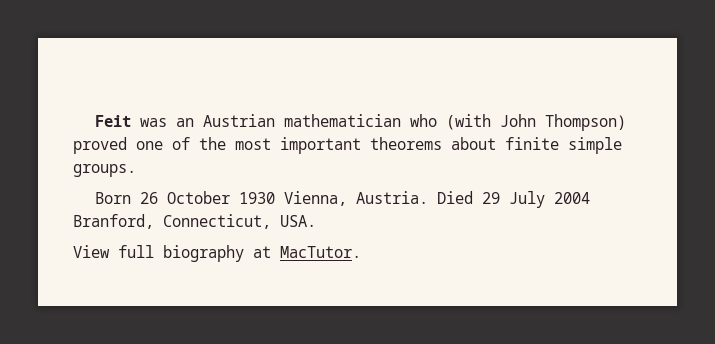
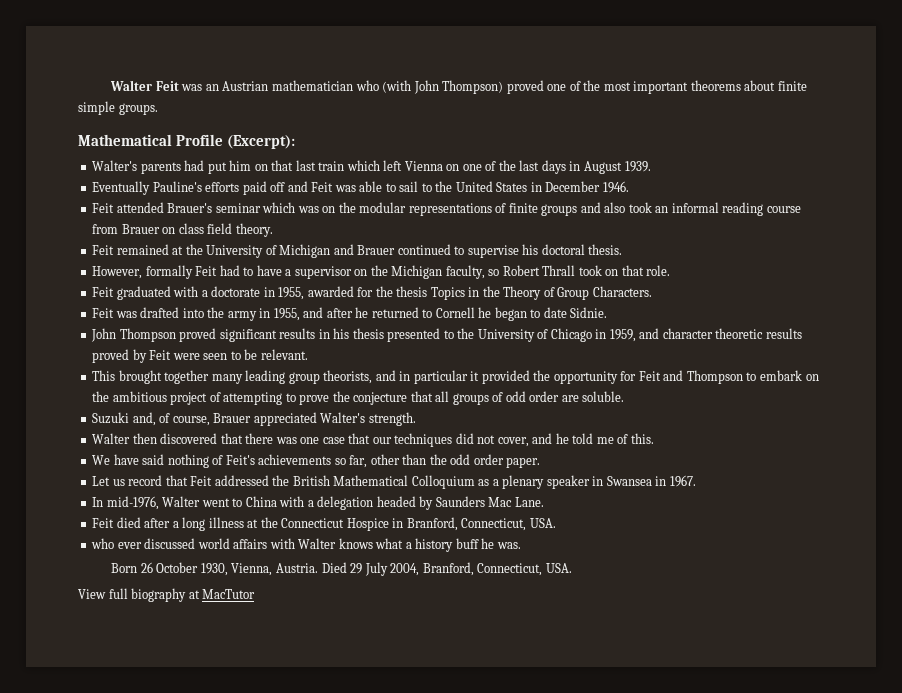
(95, 121) none -> [110,80,153,91] Walter
(136, 170) none -> [78,134,295,149] [92,160,651,174] [92,181,629,195] [92,202,801,216] [92,223,273,237] [92,244,623,258] [92,265,671,279] [92,286,652,300] [92,307,608,321] [91,328,802,342] [92,349,308,363] [92,370,819,384] [92,391,625,405] [92,412,416,426] [92,433,654,447] [92,454,541,468] [92,475,696,489] [92,496,544,510] [92,517,556,531] [91,538,521,552] // Mathematical Profile (Excerpt): // Walter's parents had put him on that last train which left Vienna on one of the last days in August 1939. // Eventually Pauline's efforts paid off and Feit was able to sail to the United States in December 1946. // Feit attended Brauer's seminar which was on the modular representations of finite groups and also took an informal reading course from Brauer on class field theory. // Feit remained at the University of Michigan and Brauer continued to supervise his doctoral thesis. // However, formally Feit had to have a supervisor on the Michigan faculty, so Robert Thrall took on that role. // Feit graduated with a doctorate in 1955, awarded for the thesis Topics in the Theory of Group Characters. // Feit was drafted into the army in 1955, and after he returned to Cornell he began to date Sidnie. // John Thompson proved significant results in his thesis presented to the University of Chicago in 1959, and character theoretic results proved by Feit were seen to be relevant. // This brought together many leading group theorists, and in particular it provided the opportunity for Feit and Thompson to embark on the ambitious project of attempting to prove the conjecture that all groups of odd order are soluble. // Suzuki and, of course, Brauer appreciated Walter's strength. // Walter then discovered that there was one case that our techniques did not cover, and he told me of this. // We have said nothing of Feit's achievements so far, other than the odd order paper. // Let us record that Feit addressed the British Mathematical Colloquium as a plenary speaker in Swansea in 1967. // In mid-1976, Walter went to China with a delegation headed by Saunders Mac Lane. // Feit died after a long illness at the Connecticut Hospice in Branford, Connecticut, USA. // who ever discussed world affairs with Walter knows what a history buff he was.
[239,192,276,204] 1930 -> [200,563,228,576] 1930,
[554,192,591,204] 2004 -> [390,563,420,576] 2004,
[280,246,361,258] MacTutor. -> [202,589,256,599] MacTutor

